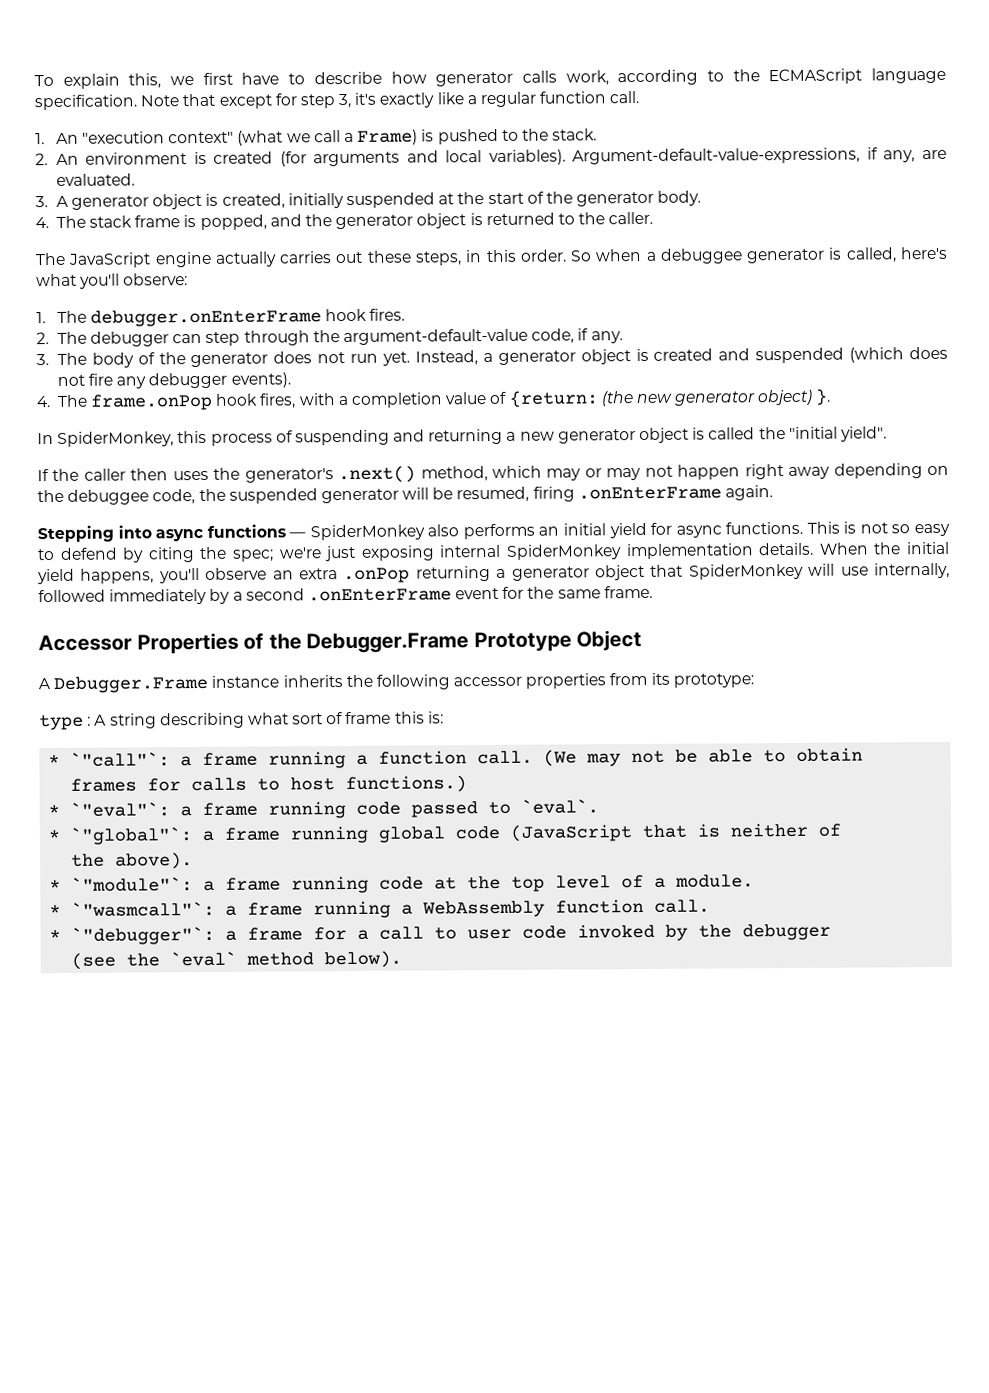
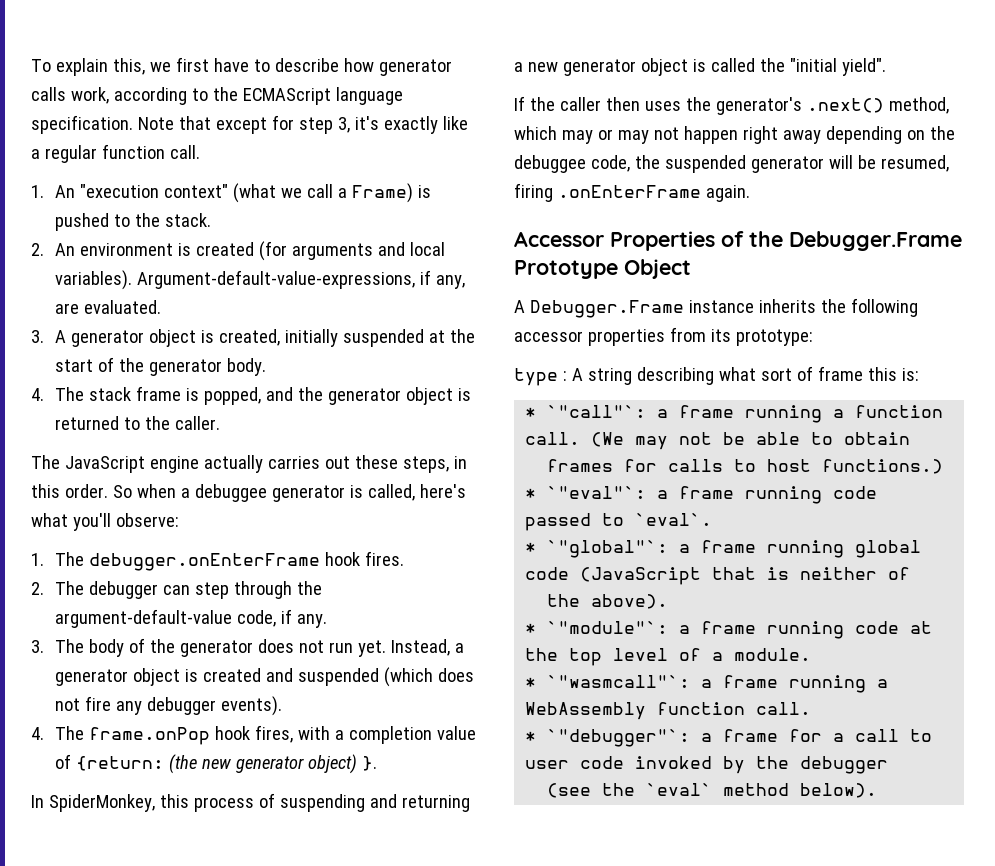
[37,521,950,543] [37,541,951,563] [37,562,950,585] [38,585,653,605] // Stepping into async functions — SpiderMonkey also performs an initial yield for async functions. This is not so easy to defend by citing the spec; we're just exposing internal SpiderMonkey implementation details. When the initial yield happens, you'll observe an extra .onPop returning a generator object that SpiderMonkey will use internally, followed immediately by a second .onEnterFrame event for the same frame. -> (750, 193) none

